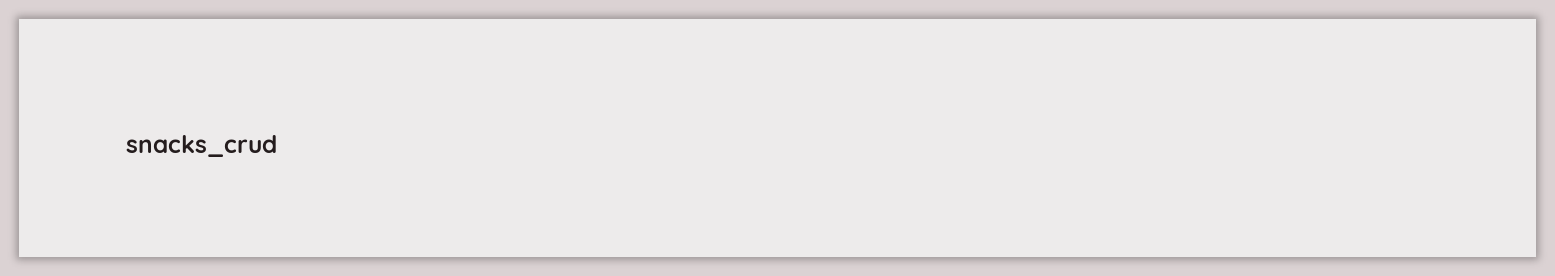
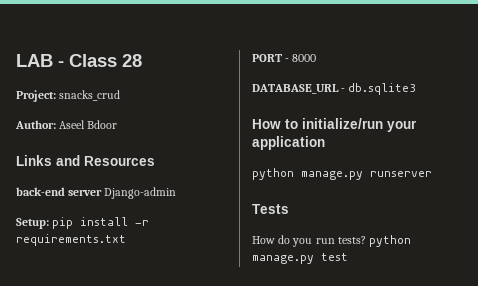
[126,135,277,157] snacks_crud -> [16,54,142,67] [16,90,121,102] [15,120,118,129] [16,155,155,166] [16,187,177,199] [16,217,150,229] [16,234,126,246] [252,54,317,62] [252,83,417,95] [252,118,417,132] [252,136,325,150] [252,168,432,180] [252,204,289,214] [252,235,412,247] [252,253,348,264] LAB - Class 28 // Project: snacks_crud // Author: Aseel Bdoor // Links and Resources // back-end server Django-admin // Setup: pip install -r requirements.txt // PORT - 8000 // DATABASE_URL - db.sqlite3 // How to initialize/run your application // python manage.py runserver // Tests // How do you run tests? python manage.py test

